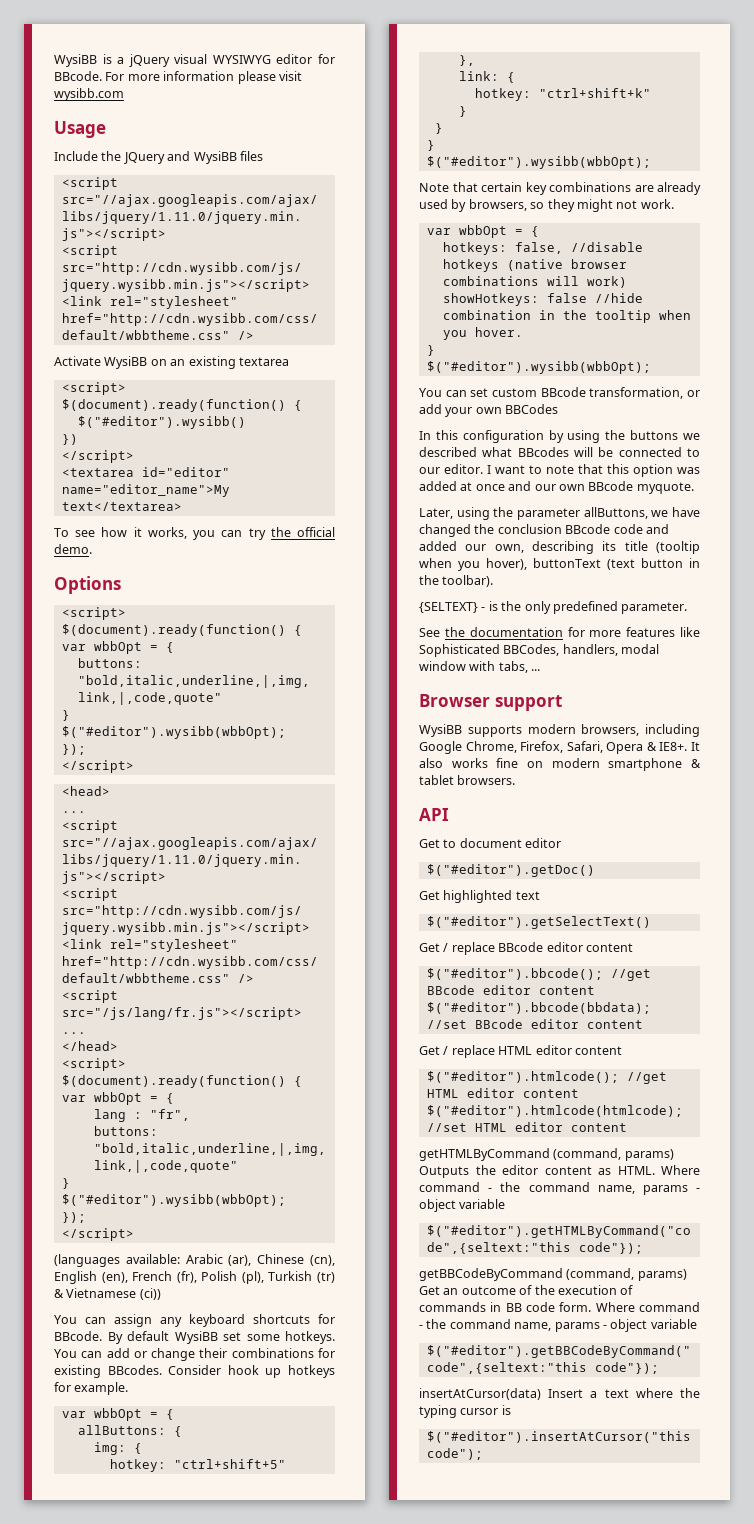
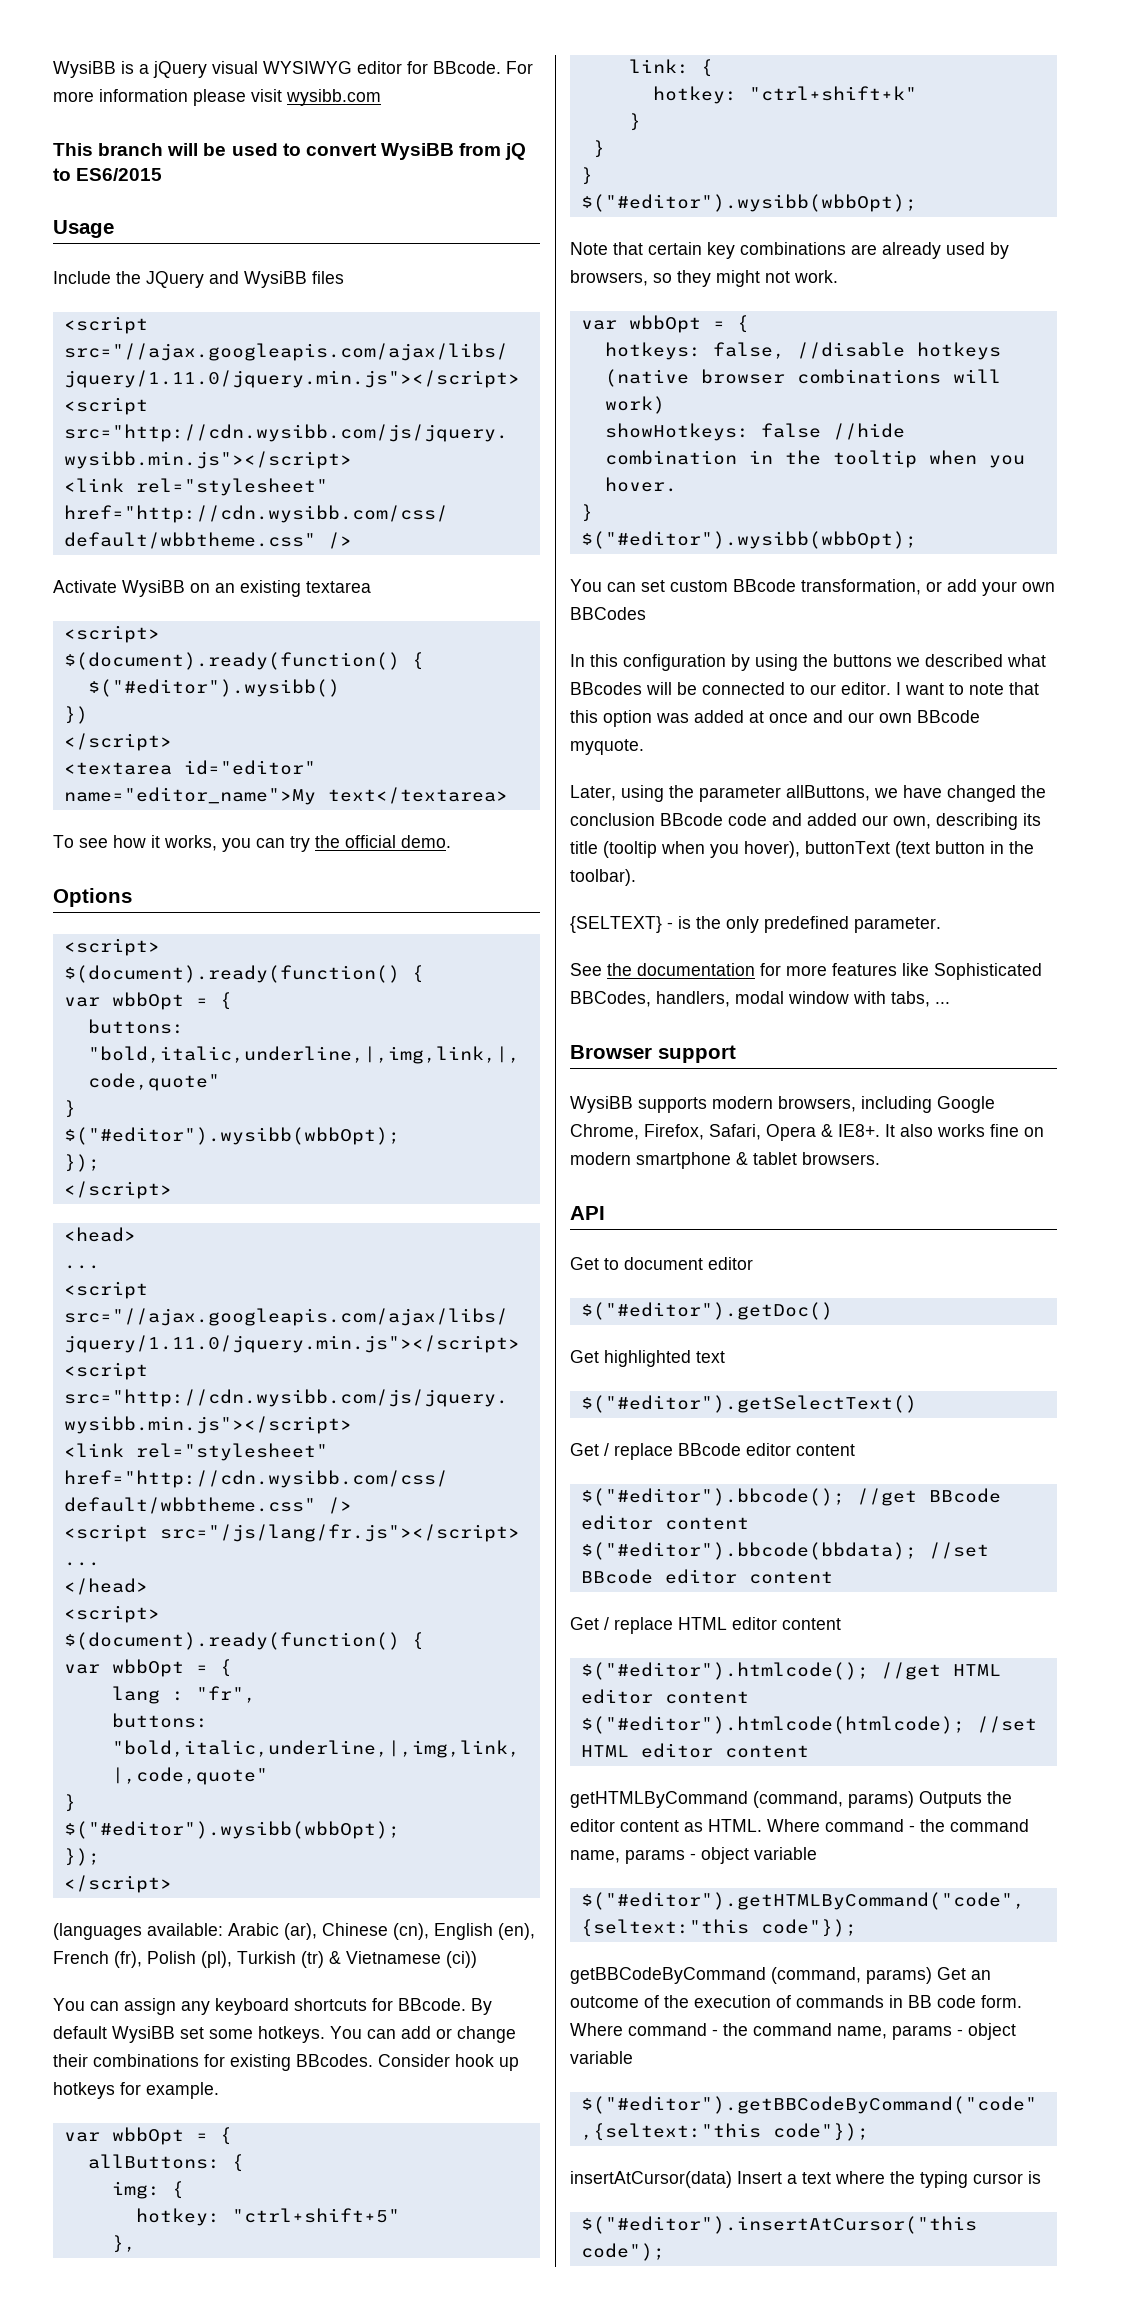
(124, 94) none -> [53,143,527,160] [53,168,163,181] // This branch will be used to convert WysiBB from jQ to ES6/2015

